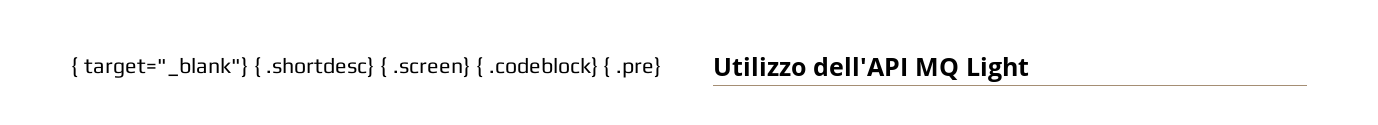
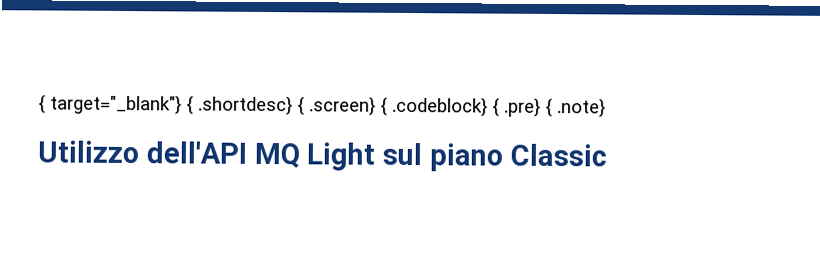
(662, 67) none -> [545,97,606,118] { .note}
(1029, 69) none -> [382,142,607,172] sul piano Classic

